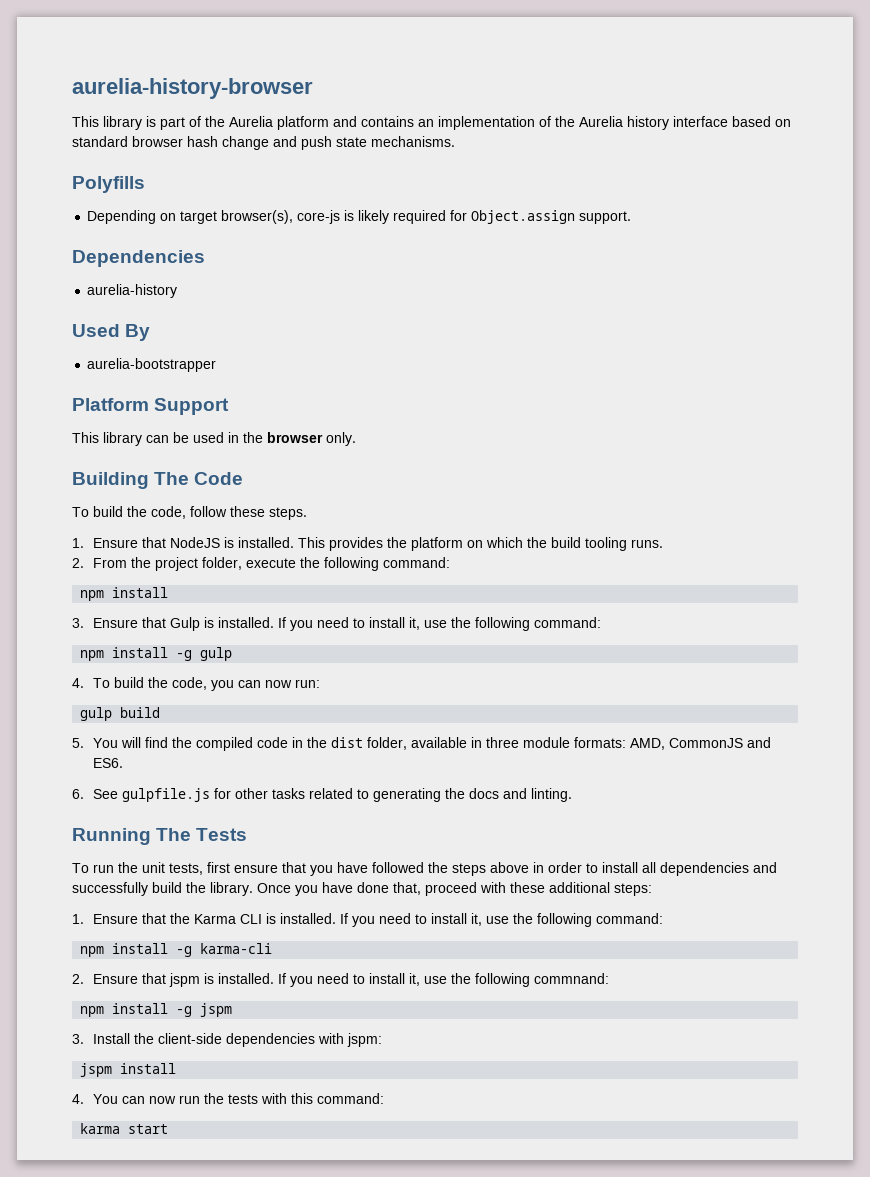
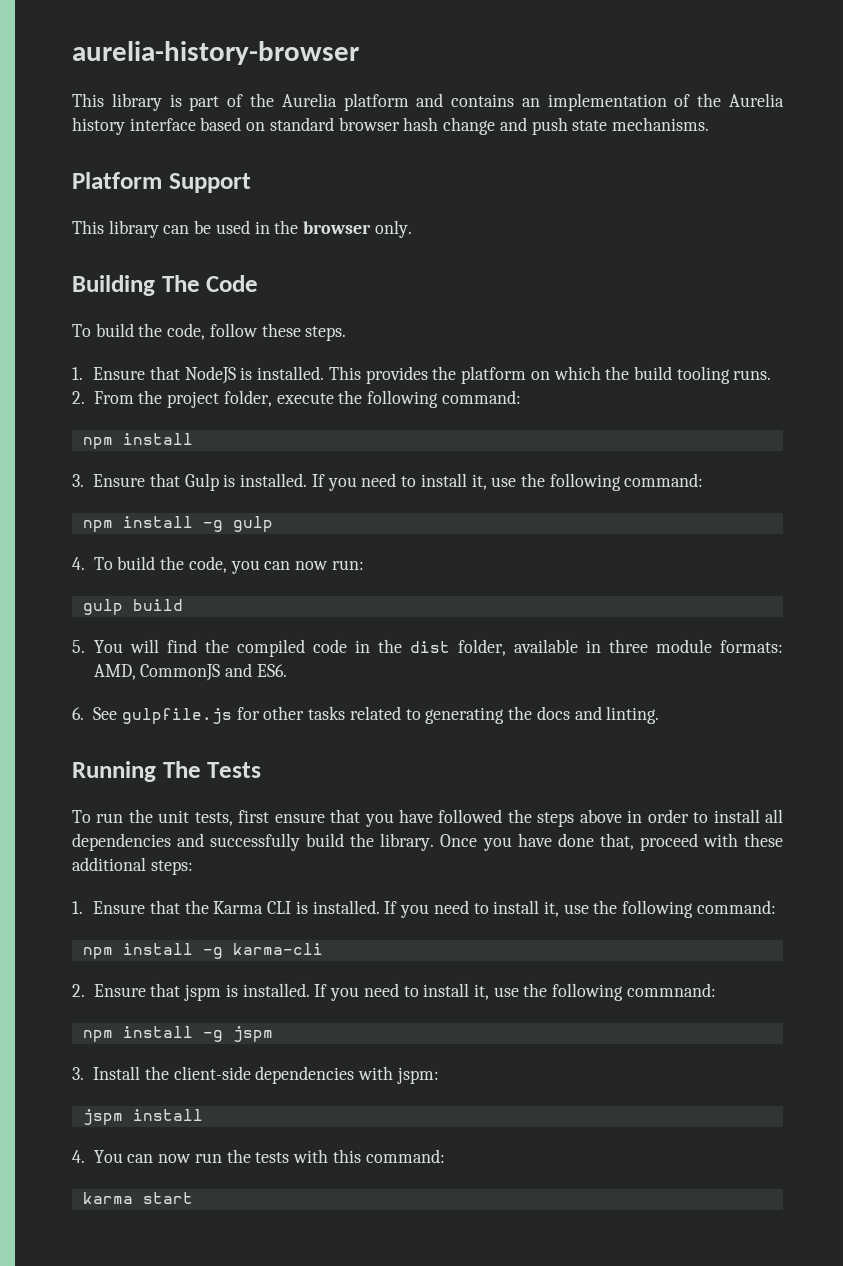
[72,176,145,193] [87,210,632,224] [72,250,205,267] [87,284,178,298] [72,324,151,341] [87,358,217,372] // Polyfills // Depending on target browser(s), core-js is likely required for Object.assign support. // Dependencies // aurelia-history // Used By // aurelia-bootstrapper -> (709, 124) none

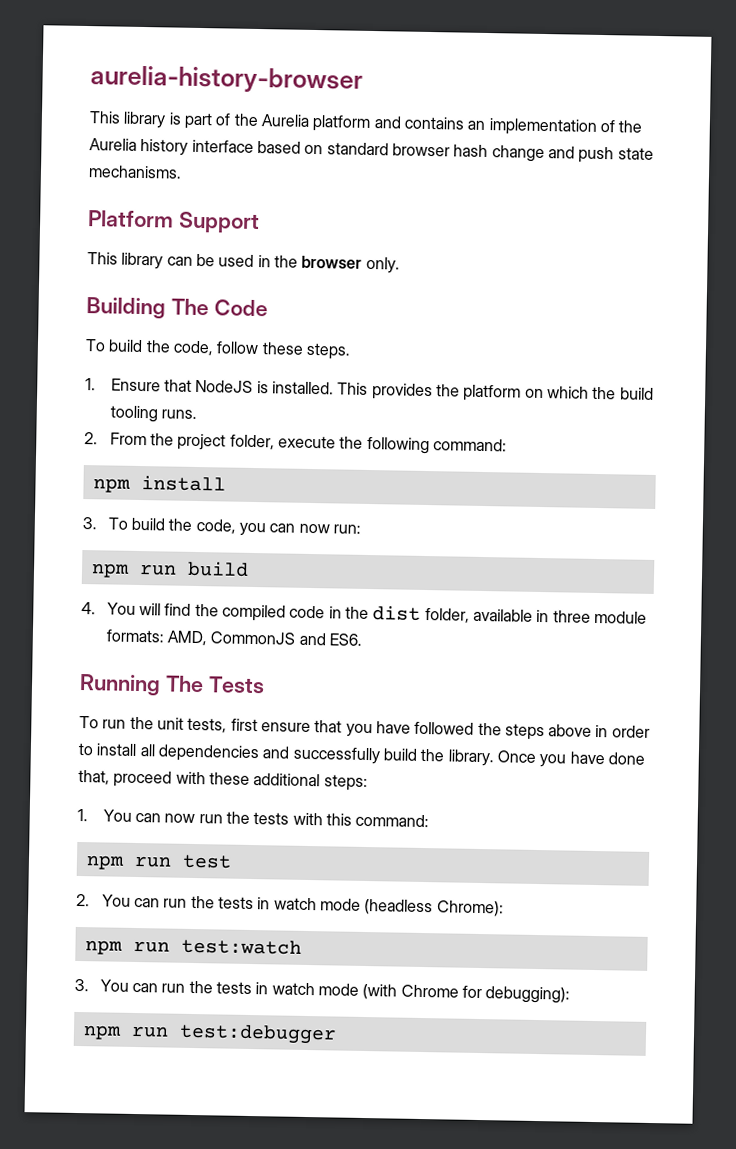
[93,473,704,491] [82,516,273,532] [72,557,85,570] Ensure that Gulp is installed. If you need to install it, use the following command: // npm install -g gulp // 4. -> (97, 523) none
[82,599,123,615] gulp -> [90,563,177,578] npm run
[72,640,85,653] 5. -> [81,602,96,615] 4.
[72,706,660,724] // 6. See gulpfile.js for other tasks related to generating the docs and linting. -> (363, 639) none
[93,900,776,918] [82,943,323,959] [72,983,716,1001] [82,1026,273,1042] [72,1066,439,1084] [82,1109,203,1125] [72,1150,85,1163] Ensure that the Karma CLI is installed. If you need to install it, use the following command: // npm install -g karma-cli // 2. Ensure that jspm is installed. If you need to install it, use the following commnand: // npm install -g jspm // 3. Install the client-side dependencies with jspm: // jspm install // 4. -> (88, 815) none
[82,1192,193,1204] karma start -> [85,854,232,870] [76,893,504,917] [84,938,302,955] [74,978,571,1004] [82,1023,337,1045] npm run test // 2. You can run the tests in watch mode (headless Chrome): // npm run test:watch // 3. You can run the tests in watch mode (with Chrome for debugging): // npm run test:debugger

